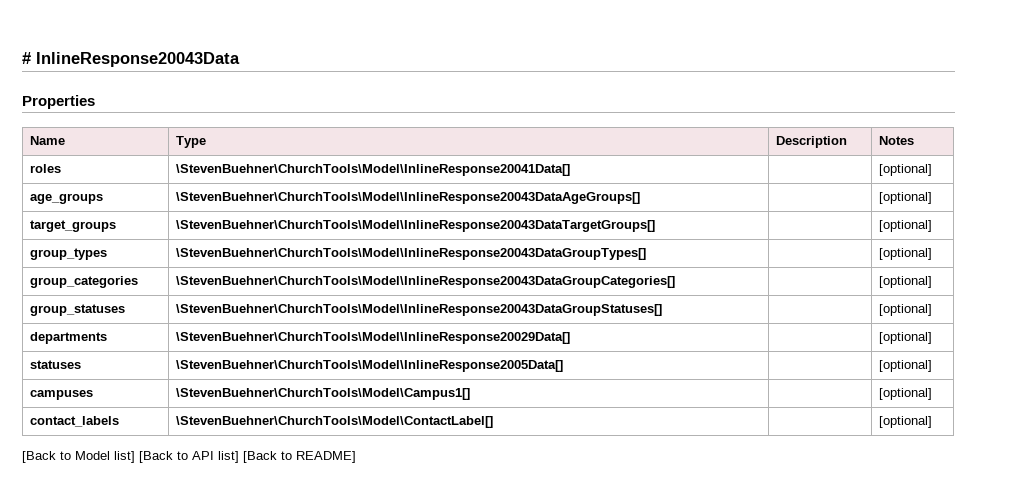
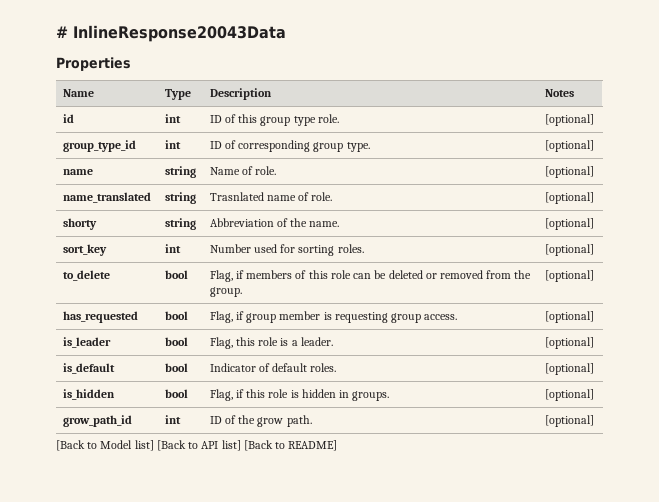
[30,164,62,173] [176,164,571,176] [879,164,933,176] [30,193,104,204] [176,192,641,204] [879,192,933,204] [30,220,117,232] [176,220,656,232] [879,220,933,232] [30,248,108,260] [176,248,647,260] [879,248,933,260] [30,276,139,288] [176,276,676,288] [879,276,933,288] [30,304,126,316] [176,304,663,316] [879,304,933,316] [30,332,108,344] [176,332,571,344] [879,332,933,344] [30,360,82,369] [176,360,564,372] [879,360,933,372] [30,390,94,400] [176,388,471,400] [879,388,933,400] [30,416,120,427] [176,416,494,428] roles | \StevenBuehner\ChurchTools\Model\InlineResponse20041Data[] | | [optional] // age_groups | \StevenBuehner\ChurchTools\Model\InlineResponse20043DataAgeGroups[] | | [optional] // target_groups | \StevenBuehner\ChurchTools\Model\InlineResponse20043DataTargetGroups[] | | [optional] // group_types | \StevenBuehner\ChurchTools\Model\InlineResponse20043DataGroupTypes[] | | [optional] // group_categories | \StevenBuehner\ChurchTools\Model\InlineResponse20043DataGroupCategories[] | | [optional] // group_statuses | \StevenBuehner\ChurchTools\Model\InlineResponse20043DataGroupStatuses[] | | [optional] // departments | \StevenBuehner\ChurchTools\Model\InlineResponse20029Data[] | | [optional] // statuses | \StevenBuehner\ChurchTools\Model\InlineResponse2005Data[] | | [optional] // campuses | \StevenBuehner\ChurchTools\Model\Campus1[] | | [optional] // contact_labels | \StevenBuehner\ChurchTools\Model\ContactLabel[] | -> [62,114,74,123] [164,114,181,123] [209,114,339,126] [544,114,594,126] [62,140,136,152] [164,140,181,149] [209,140,370,152] [544,140,594,152] [62,169,93,175] [164,166,196,178] [209,166,277,175] [544,166,594,178] [62,192,151,203] [164,192,196,204] [209,192,333,201] [544,192,594,204] [62,218,97,230] [164,218,196,230] [209,218,340,227] [544,218,594,230] [62,244,107,256] [164,244,181,253] [209,244,364,256] [544,244,594,256] [62,270,110,281] [164,270,188,279] [209,270,532,282] [209,287,242,297] [544,270,594,282] [62,311,138,323] [164,311,188,320] [209,311,458,323] [544,311,594,323] [62,337,111,348] [164,337,188,346] [209,337,333,349] [544,337,594,349] [62,363,115,374] [164,363,188,372] [209,363,337,372] [544,363,594,375] [62,389,115,400] [164,389,188,398] [209,389,390,401] [544,389,594,401] [62,415,132,427] [164,415,181,424] [209,415,312,427] id | int | ID of this group type role. | [optional] // group_type_id | int | ID of corresponding group type. | [optional] // name | string | Name of role. | [optional] // name_translated | string | Trasnlated name of role. | [optional] // shorty | string | Abbreviation of the name. | [optional] // sort_key | int | Number used for sorting roles. | [optional] // to_delete | bool | Flag, if members of this role can be deleted or removed from the group. | [optional] // has_requested | bool | Flag, if group member is requesting group access. | [optional] // is_leader | bool | Flag, this role is a leader. | [optional] // is_default | bool | Indicator of default roles. | [optional] // is_hidden | bool | Flag, if this role is hidden in groups. | [optional] // grow_path_id | int | ID of the grow path.

